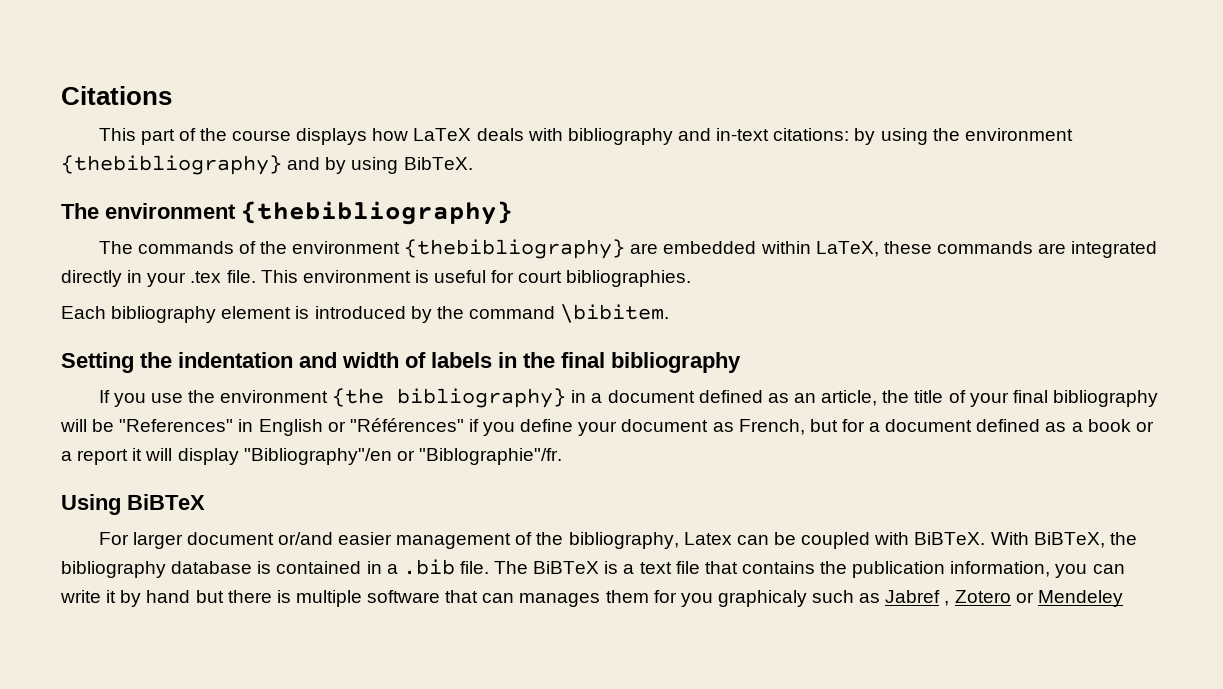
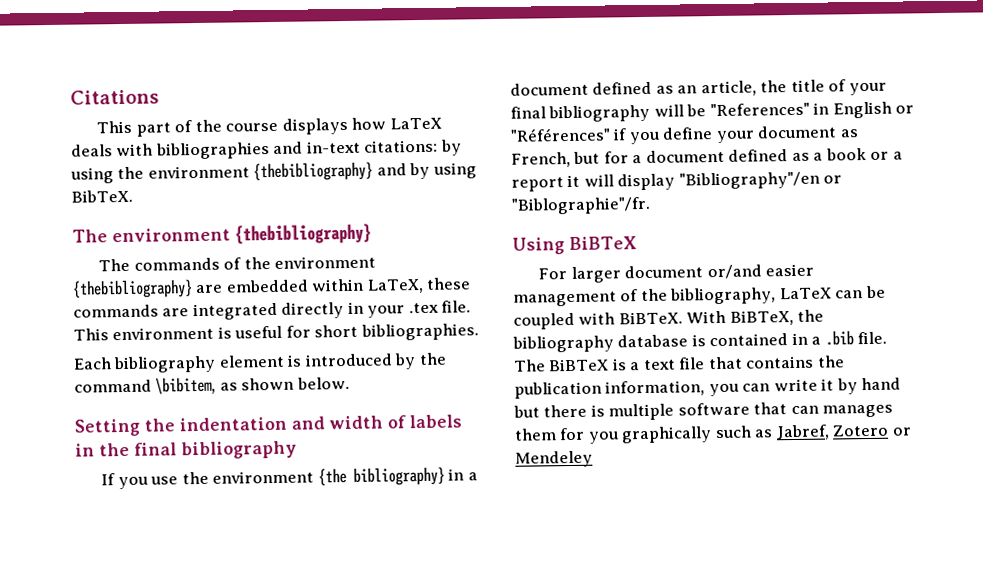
[567,128,673,145] bibliography -> [155,142,270,160] bibliographies
[518,271,563,283] court -> [314,324,359,338] short
[560,304,670,323] \bibitem. -> [155,376,350,395] \bibitem, as shown below.
[683,532,732,545] Latex -> [779,287,832,300] LaTeX
[717,590,807,607] graphicaly -> [621,426,713,444] graphically
[885,590,950,606] Jabref , -> [775,424,830,441] Jabref,

